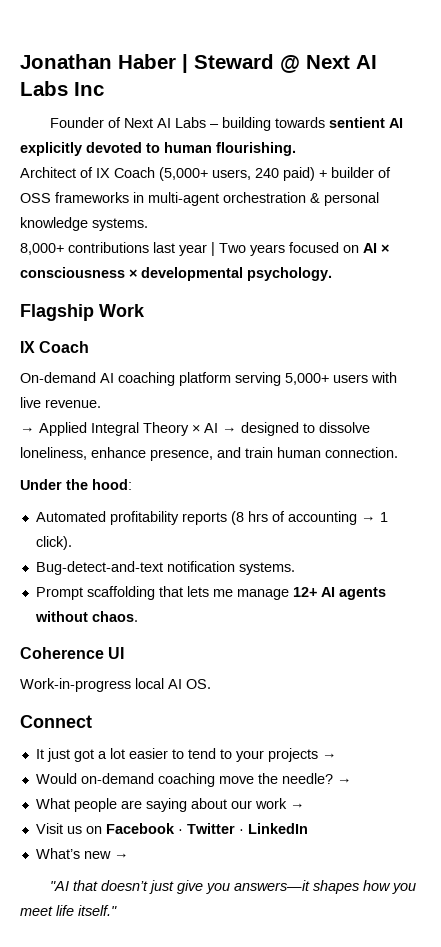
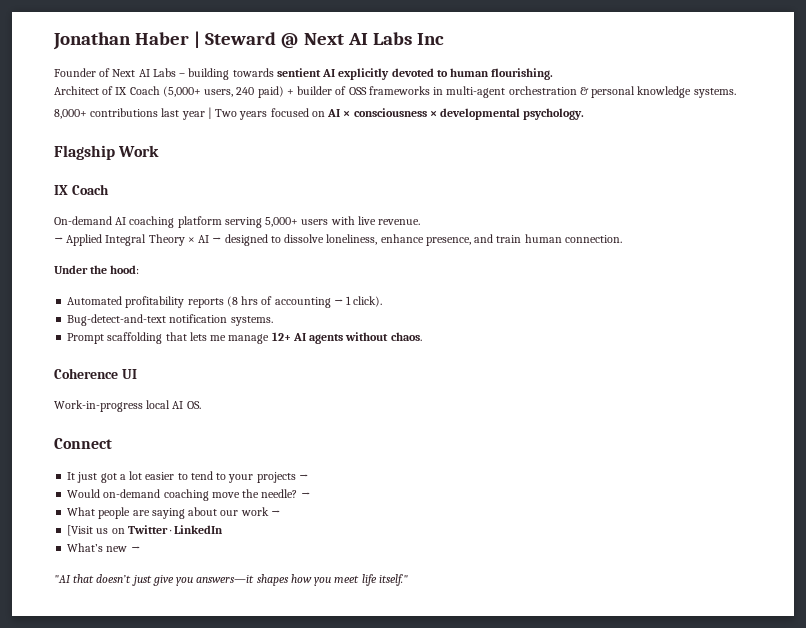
[35,823,63,834] Visit -> [67,525,94,536] [Visit
[105,823,183,834] Facebook · -> (125, 531) none

